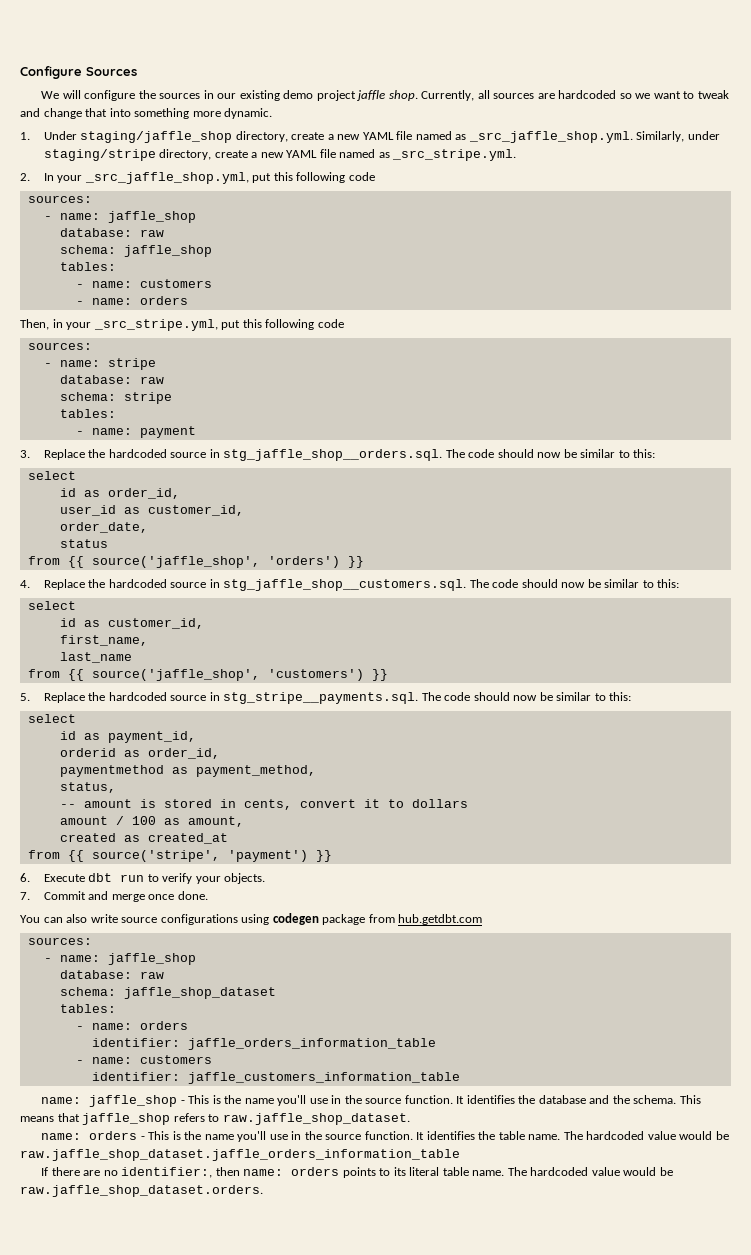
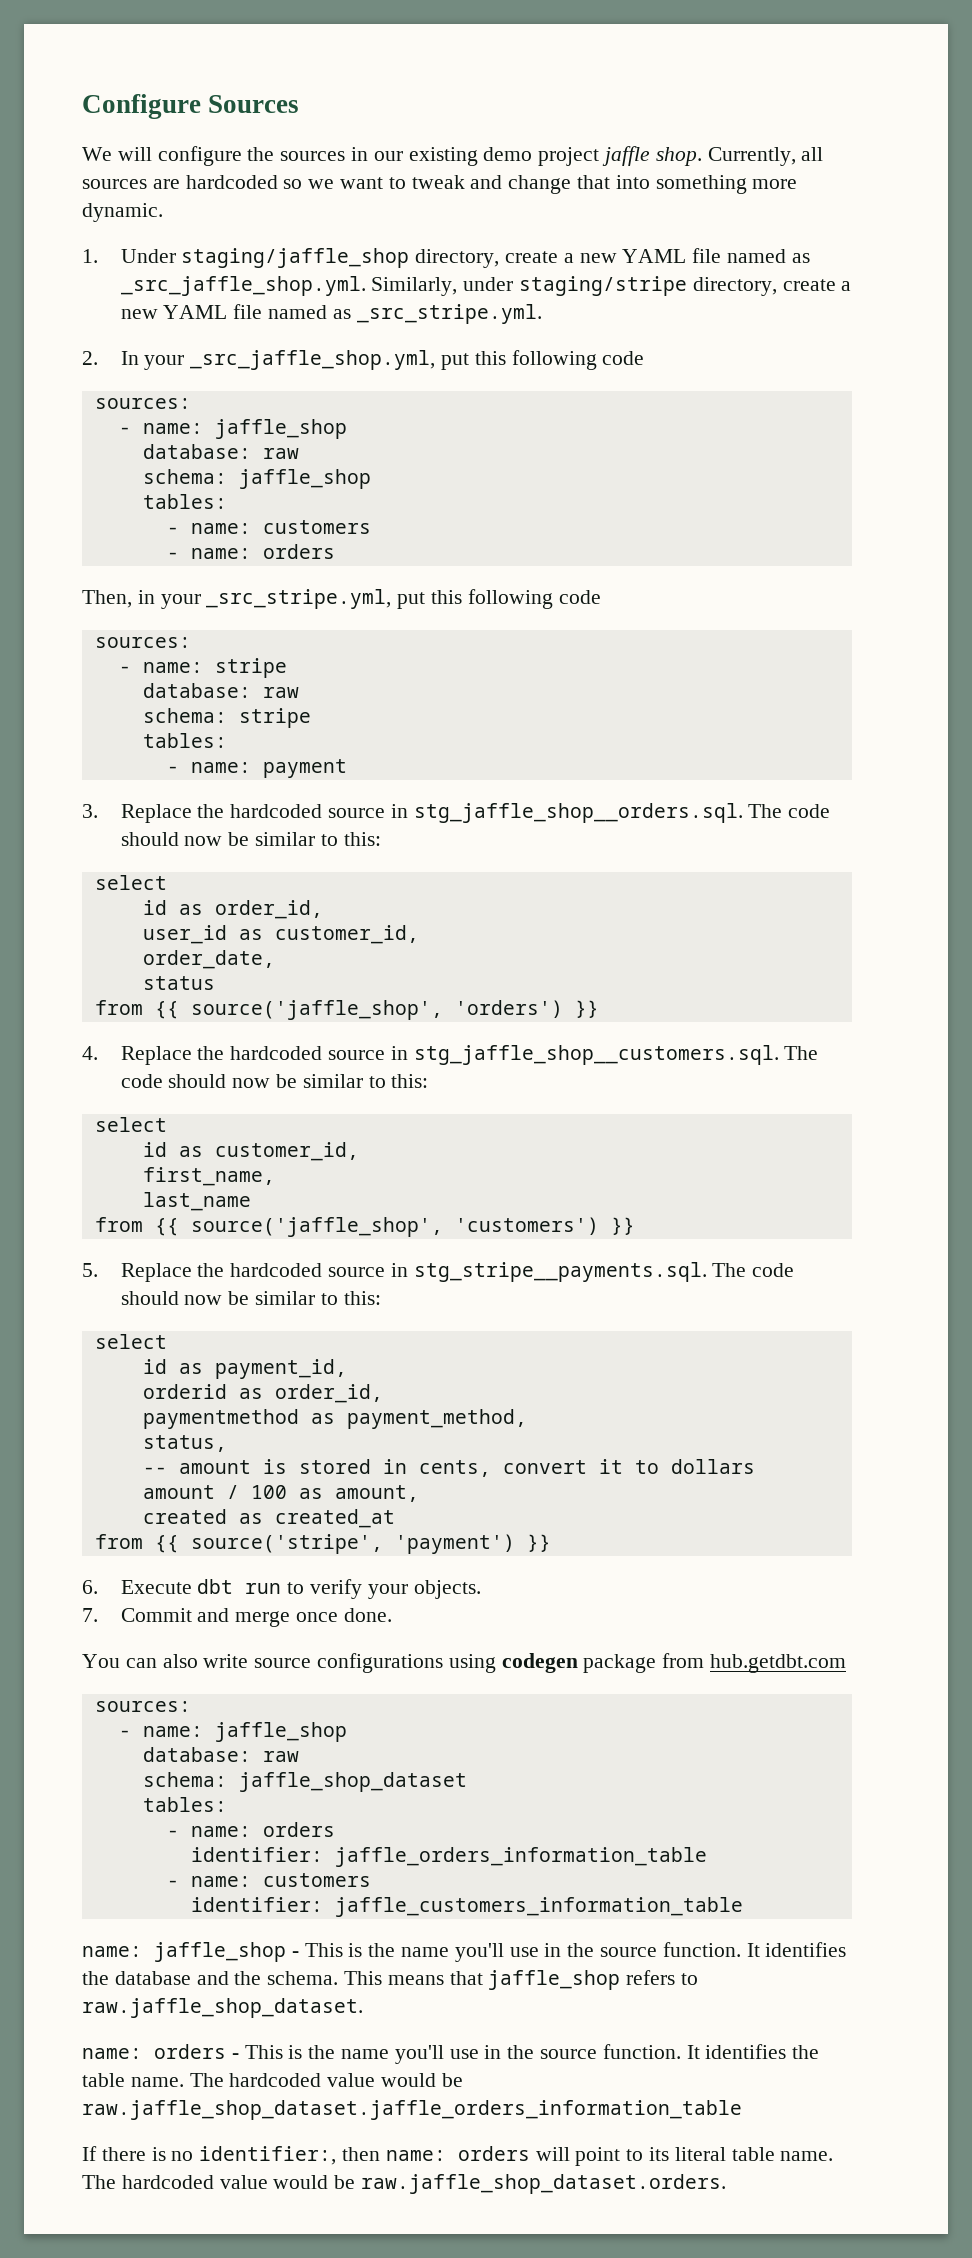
[83,1170,101,1176] are -> [151,2147,166,2161] is
[342,1167,376,1178] points -> [535,2147,621,2166] will point

